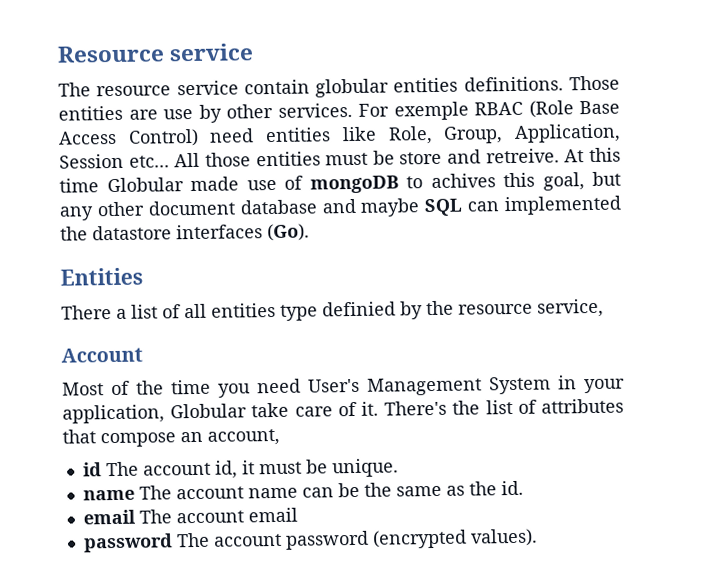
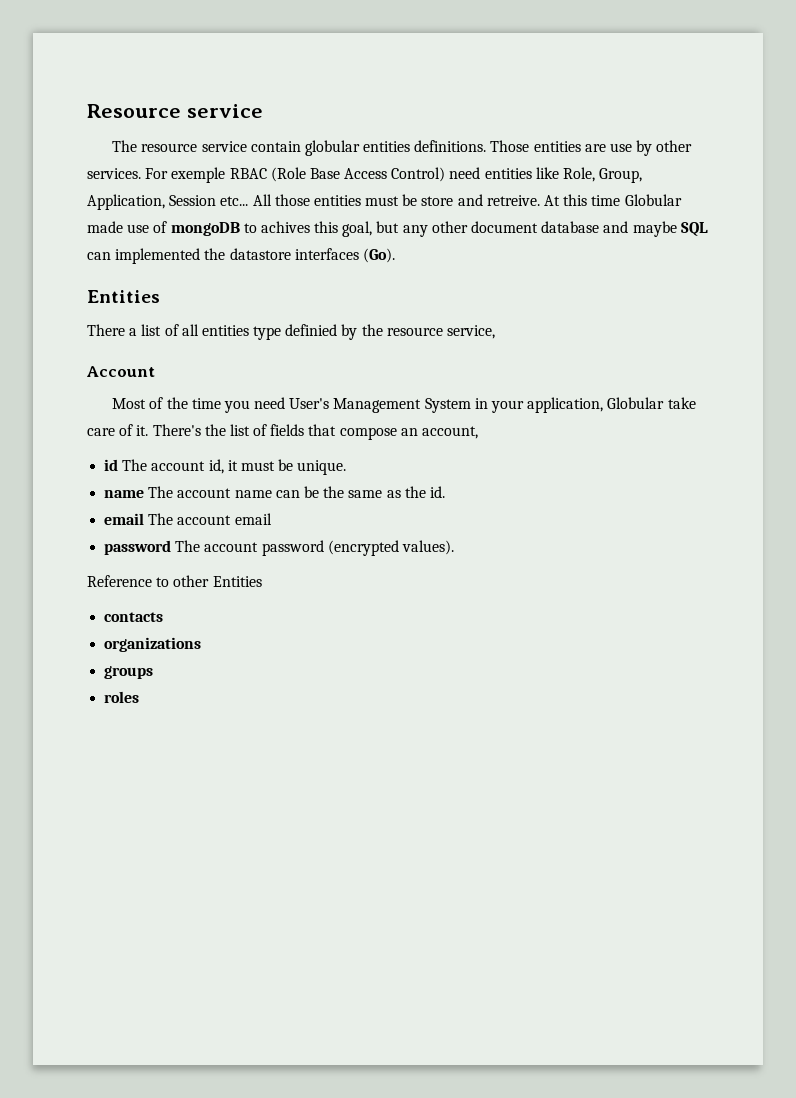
[540,398,624,414] attributes -> [270,424,305,436] fields
(538, 537) none -> [87,575,262,587] [104,612,164,622] [104,637,202,652] [104,666,154,679] [104,691,140,703] // Reference to other Entities // contacts // organizations // groups // roles

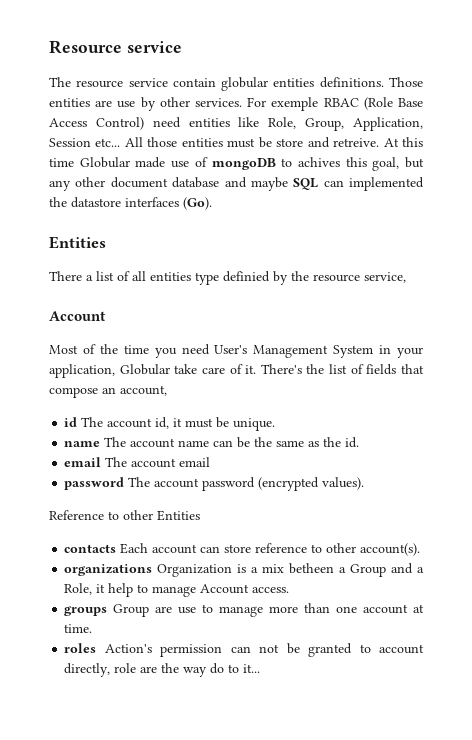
[104,637,202,652] [104,666,154,679] [104,691,140,703] // organizations // groups // roles -> [120,543,421,556] [64,563,425,577] [64,583,290,597] [64,603,424,617] [64,624,93,633] [64,643,424,657] [64,663,261,677] Each account can store reference to other account(s). // organizations Organization is a mix betheen a Group and a Role, it help to manage Account access. // groups Group are use to manage more than one account at time. // roles Action's permission can not be granted to account directly, role are the way do to it...

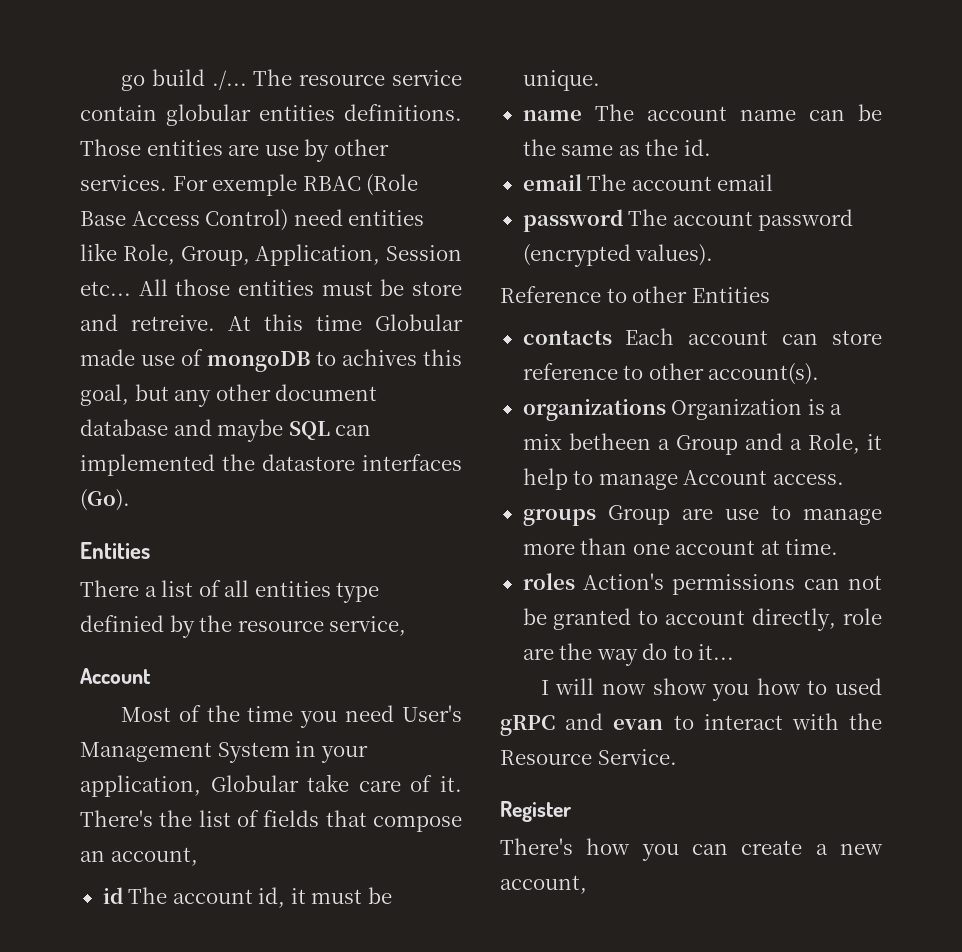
[49,40,182,54] Resource service // -> [120,69,247,91] go build ./...
[160,644,223,657] permission -> [672,574,796,595] permissions
(261, 668) none -> [540,678,882,701] [500,713,882,736] [500,749,677,765] [500,801,571,822] [500,838,883,861] [500,875,587,894] // I will now show you how to used gRPC and evan to interact with the Resource Service. // Register // There's how you can create a new account,

